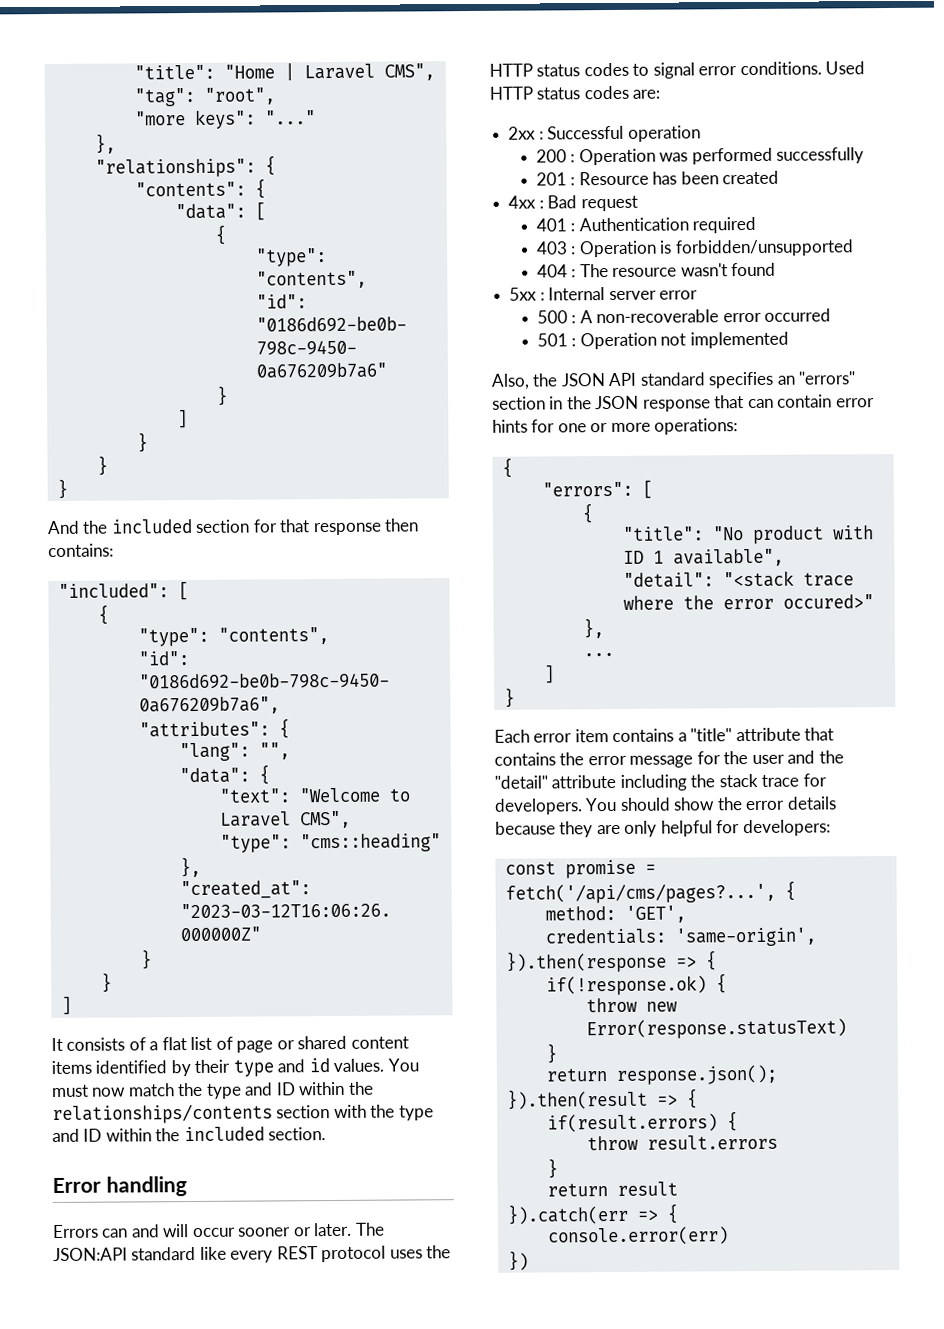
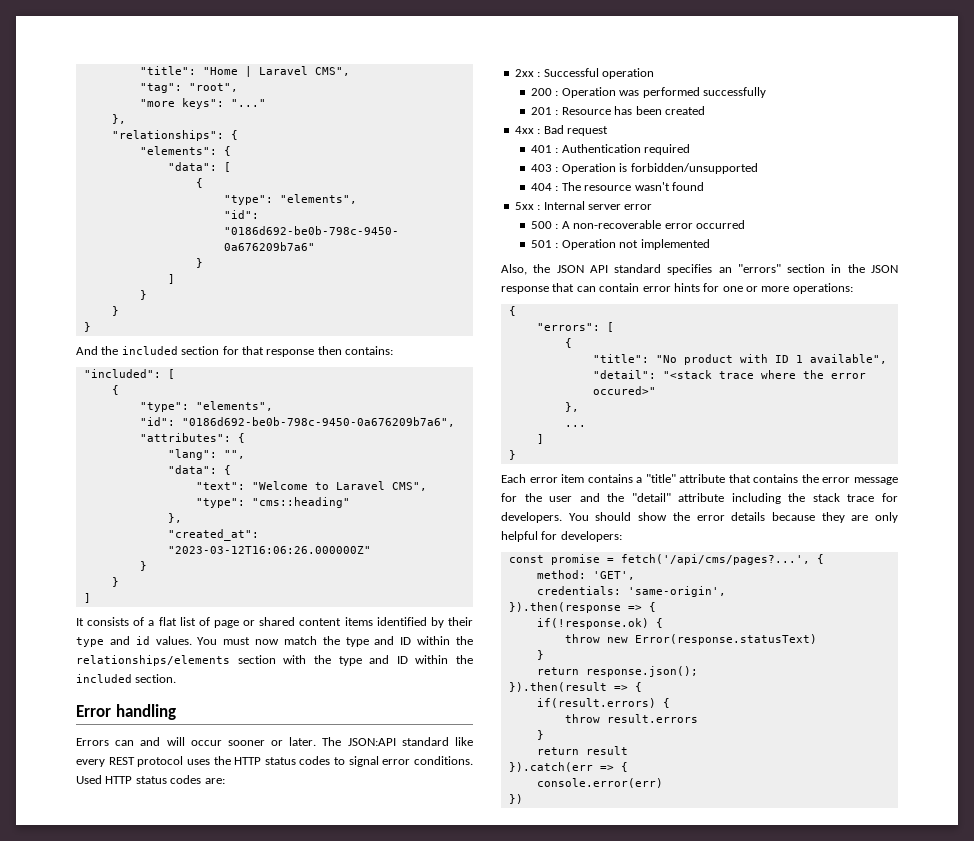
[134,181,246,197] "contents": -> [139,146,217,155] "elements":
[255,270,367,289] "contents", -> [279,194,357,204] "elements",
[217,627,329,645] "contents", -> [195,401,273,411] "elements",
[52,1103,273,1125] relationships/contents -> [76,655,230,666] relationships/elements

